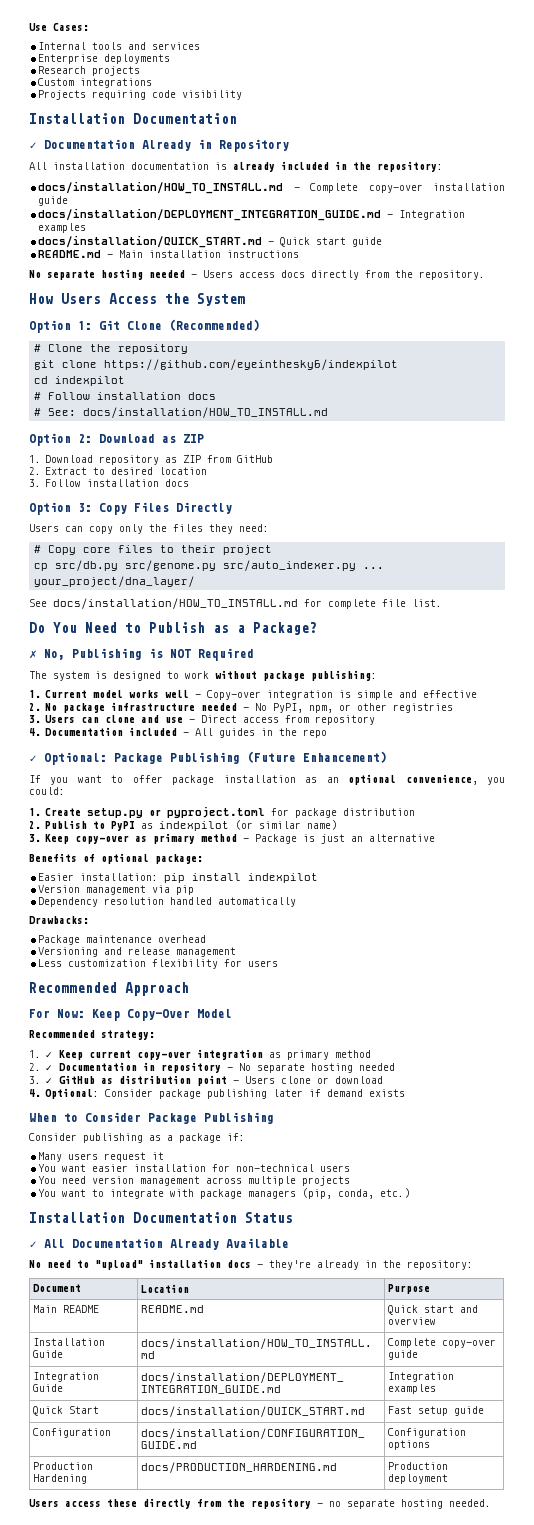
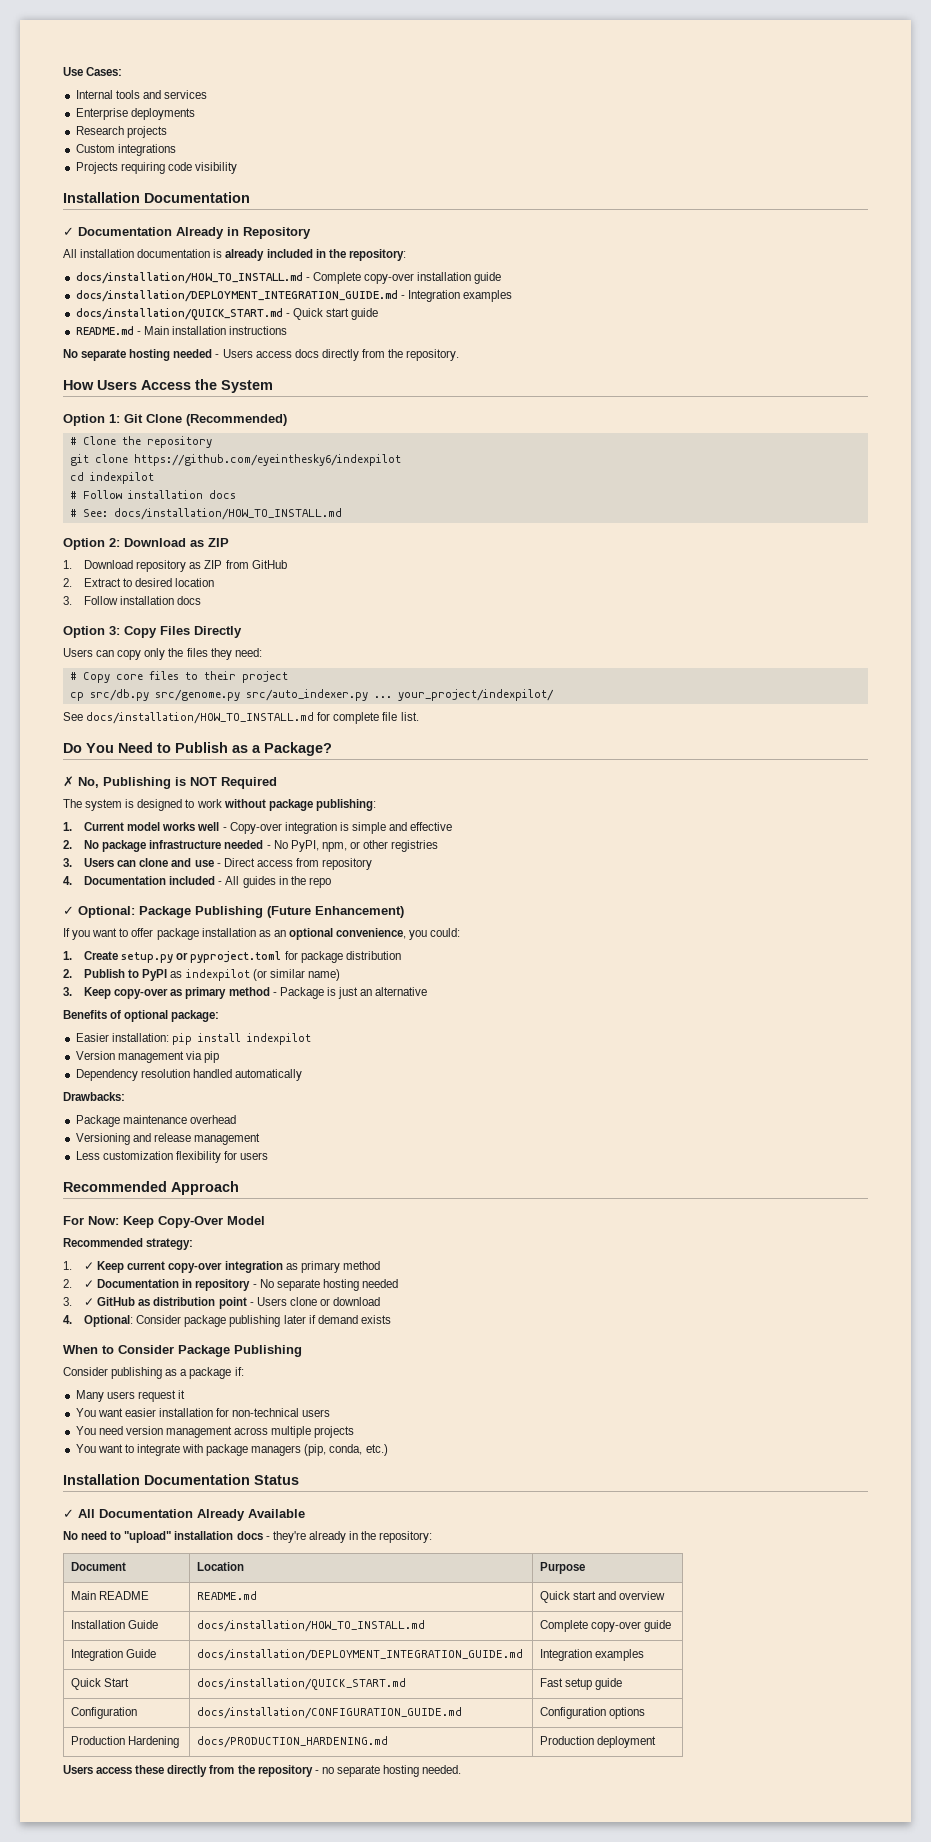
[34,576,196,587] your_project/dna_layer/ -> [397,689,554,701] your_project/indexpilot/

